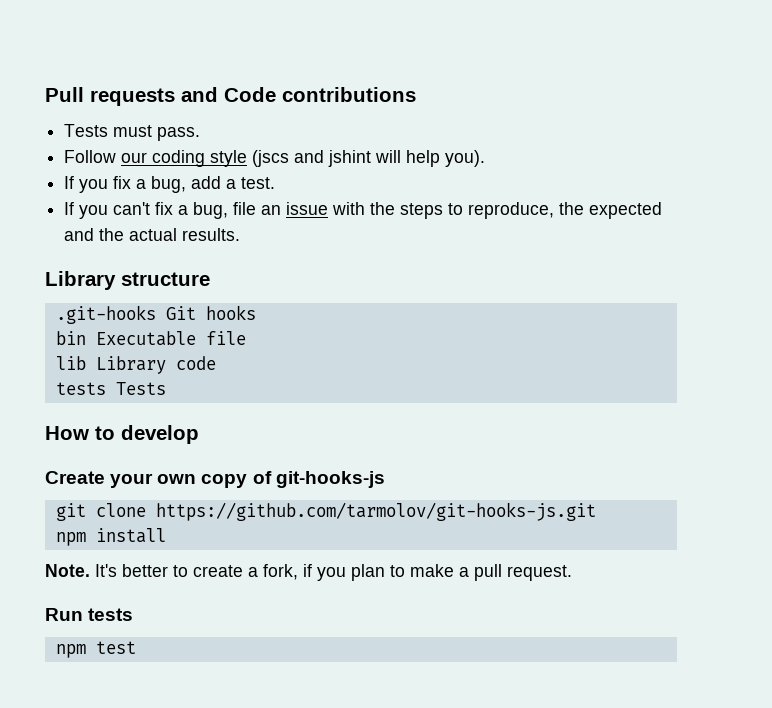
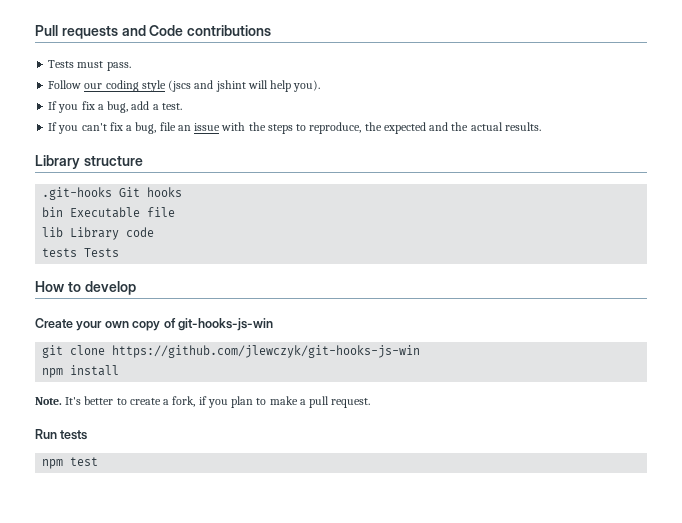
[275,471,385,488] git-hooks-js -> [177,318,273,331] git-hooks-js-win
[155,502,596,521] https://github.com/tarmolov/git-hooks-js.git -> [112,345,421,358] https://github.com/jlewczyk/git-hooks-js-win

